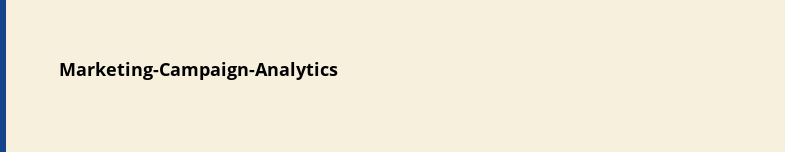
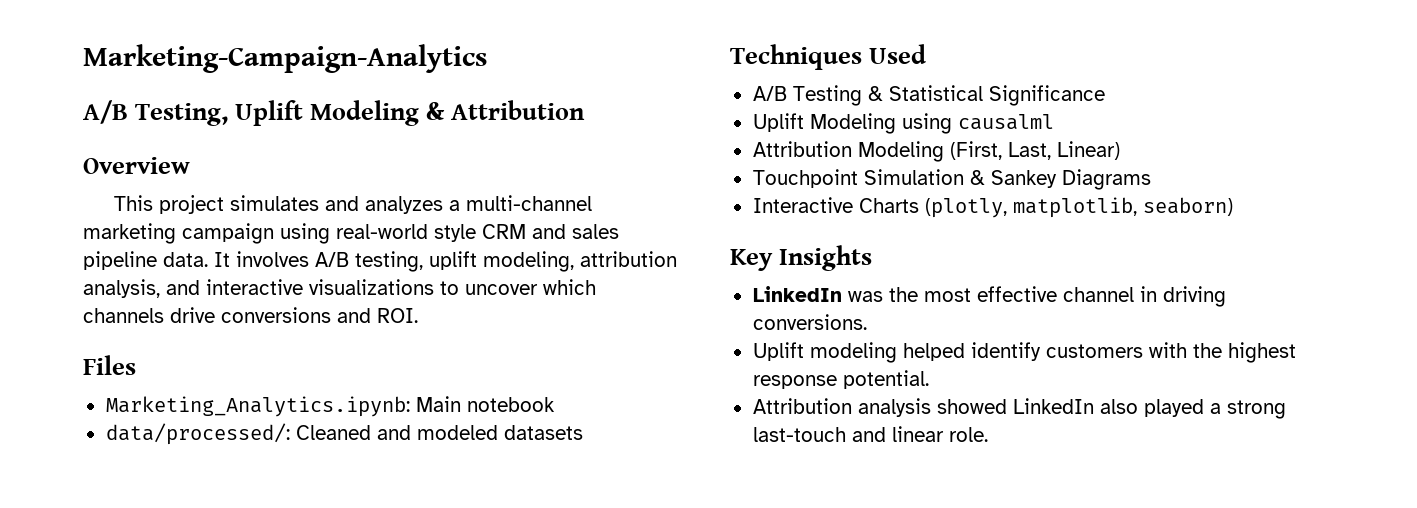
(338, 71) none -> [83,100,586,126] [83,157,190,174] [113,195,592,214] [83,223,619,244] [83,251,677,272] [83,279,596,298] [83,307,418,323] [83,355,136,375] [105,396,555,417] [105,423,583,445] [730,44,927,70] [752,85,1105,106] [752,113,1054,134] [752,141,1120,162] [752,169,1151,190] [752,197,1233,218] [730,245,873,271] [752,286,1226,307] [752,314,867,330] [752,342,1296,363] [752,370,929,389] [752,398,1286,419] [752,426,988,442] // A/B Testing, Uplift Modeling & Attribution // Overview // This project simulates and analyzes a multi-channel marketing campaign using real-world style CRM and sales pipeline data. It involves A/B testing, uplift modeling, attribution analysis, and interactive visualizations to uncover which channels drive conversions and ROI. // Files // Marketing_Analytics.ipynb: Main notebook // data/processed/: Cleaned and modeled datasets // Techniques Used // A/B Testing & Statistical Significance // Uplift Modeling using causalml // Attribution Modeling (First, Last, Linear) // Touchpoint Simulation & Sankey Diagrams // Interactive Charts (plotly, matplotlib, seaborn) // Key Insights // LinkedIn was the most effective channel in driving conversions. // Uplift modeling helped identify customers with the highest response potential. // Attribution analysis showed LinkedIn also played a strong last-touch and linear role.

